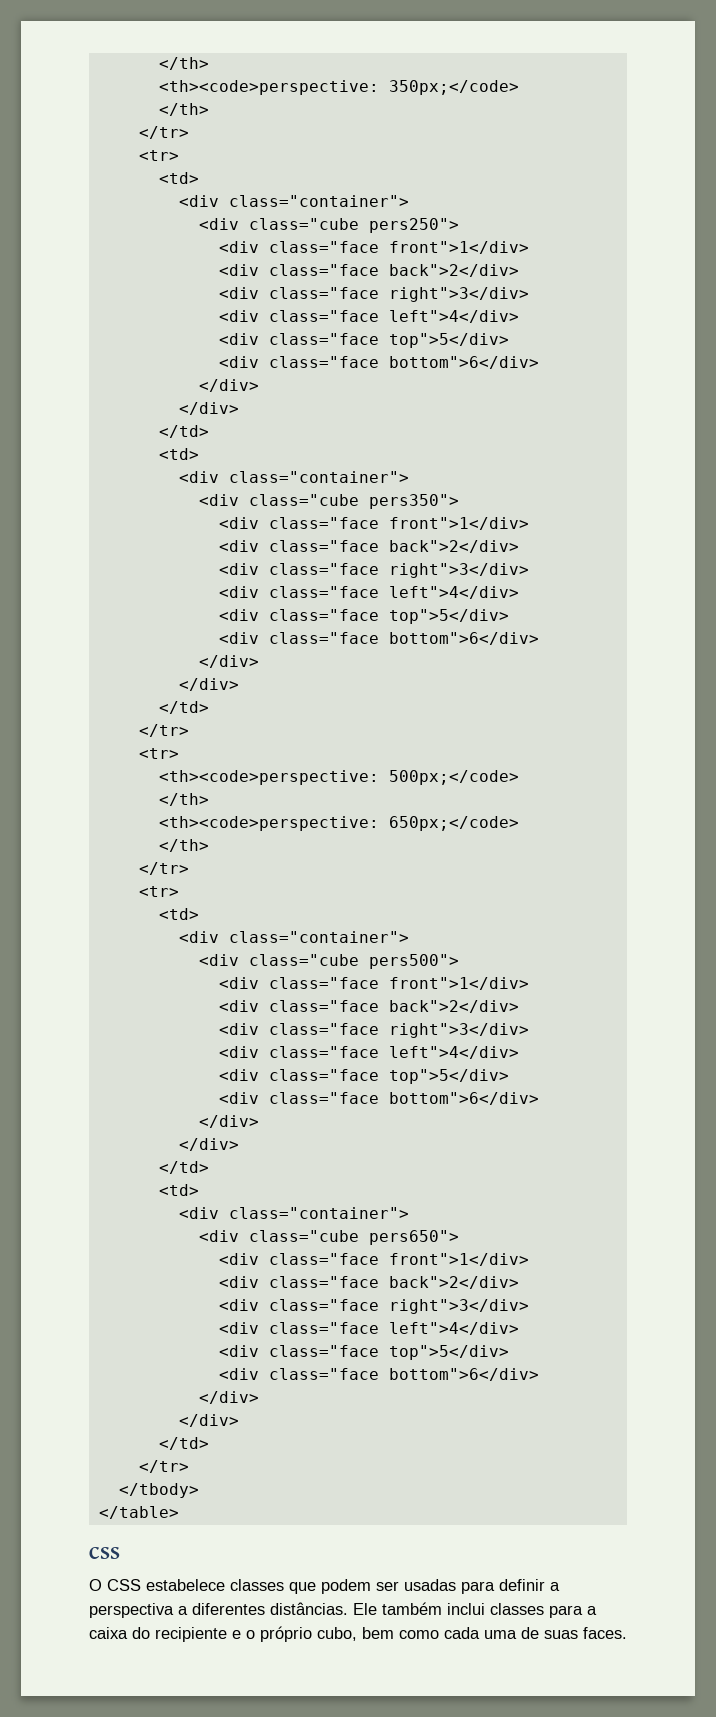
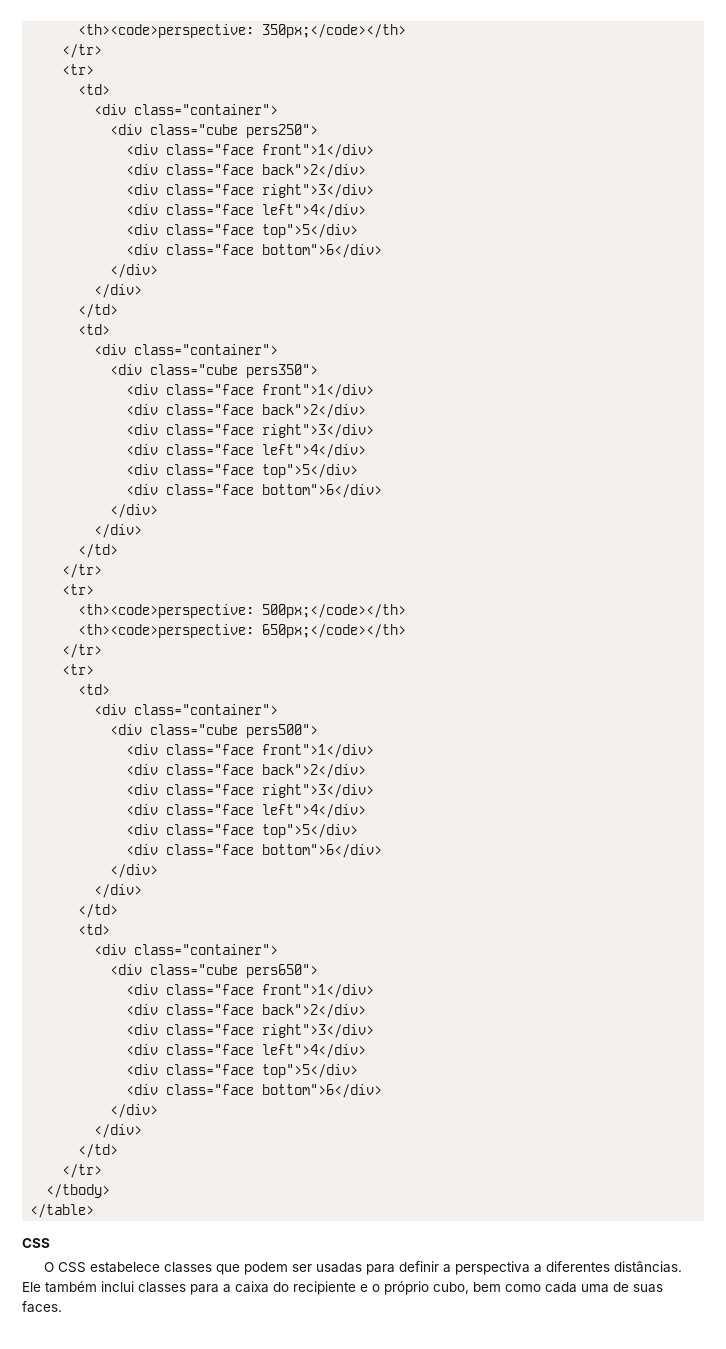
[158,57,209,70] [158,80,519,95] [158,103,209,116] </th> // <th><code>perspective: 350px;</code> // </th> -> [78,24,407,38] <th><code>perspective: 350px;</code></th>
[388,770,519,785] [158,793,209,806] [158,816,519,831] [158,839,209,852] 500px;</code> // </th> // <th><code>perspective: 650px;</code> // </th> -> [262,604,407,618] [78,624,407,638] 500px;</code></th> // <th><code>perspective: 650px;</code></th>

